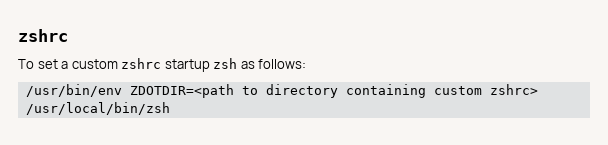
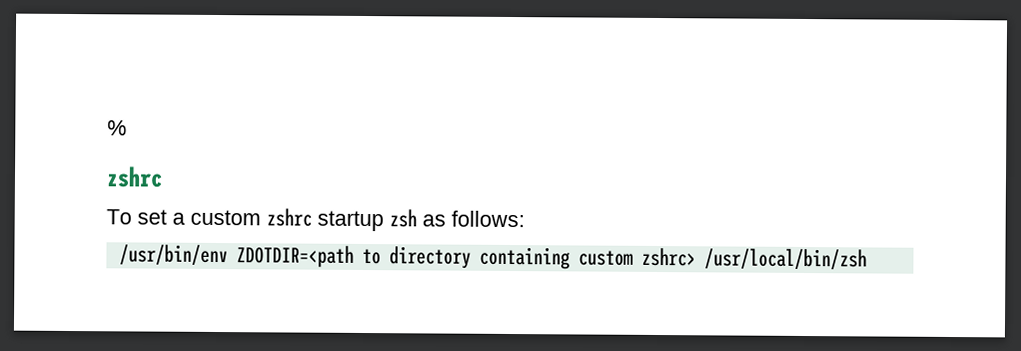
(18, 35) none -> [107,120,127,136] % //

